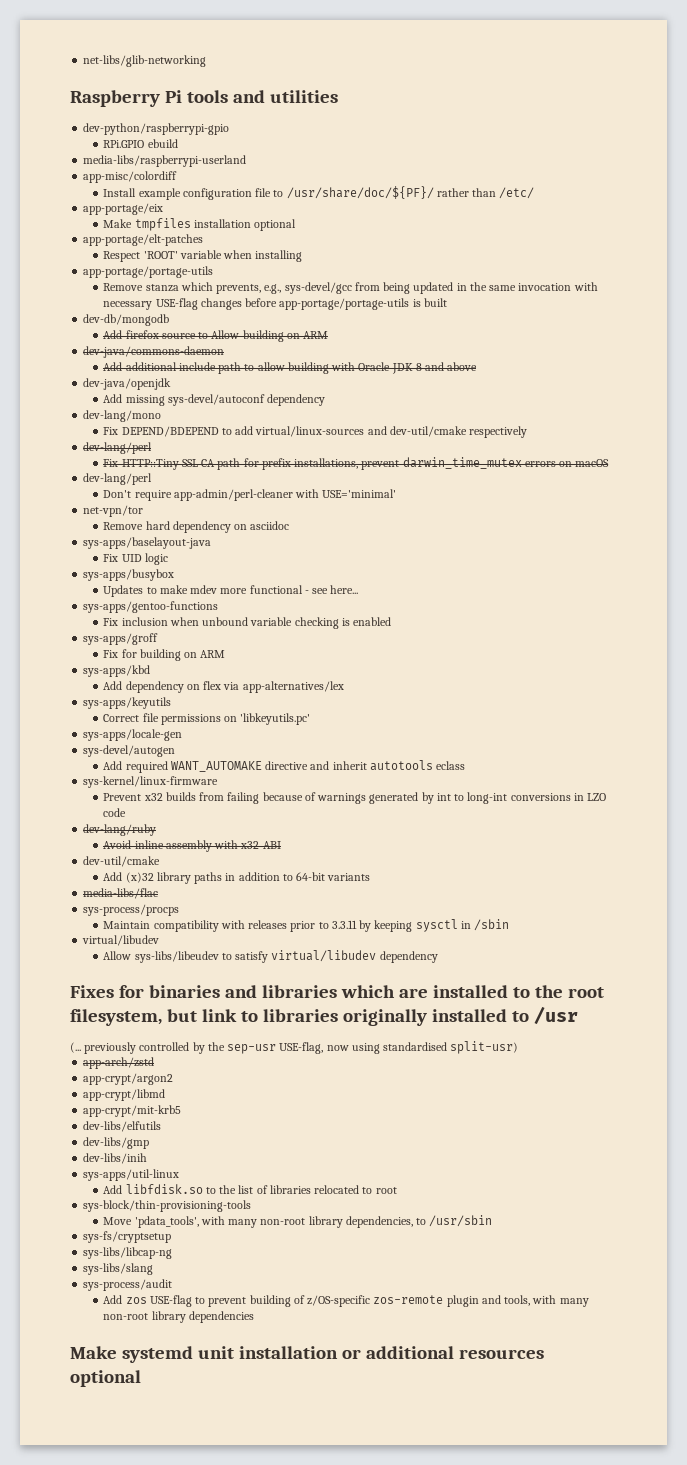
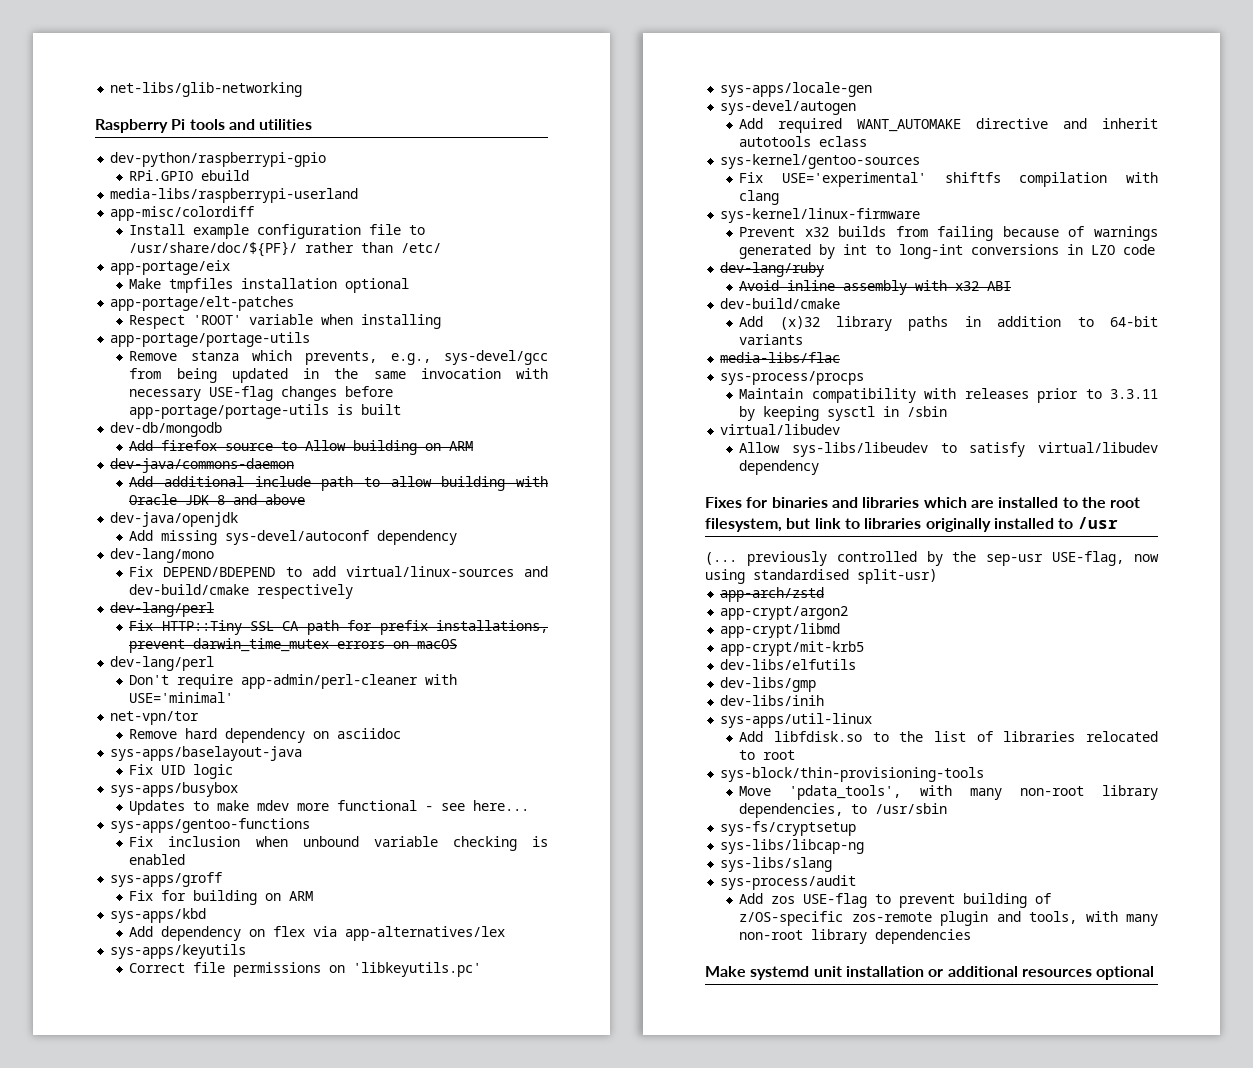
[389,426,467,437] dev-util/cmake -> [129,584,250,595] dev-build/cmake
(466, 765) none -> [720,154,921,169] [739,172,1158,187] [739,190,780,205] // sys-kernel/gentoo-sources // Fix USE='experimental' shiftfs compilation with clang
[83,856,161,867] dev-util/cmake -> [720,298,841,309] dev-build/cmake

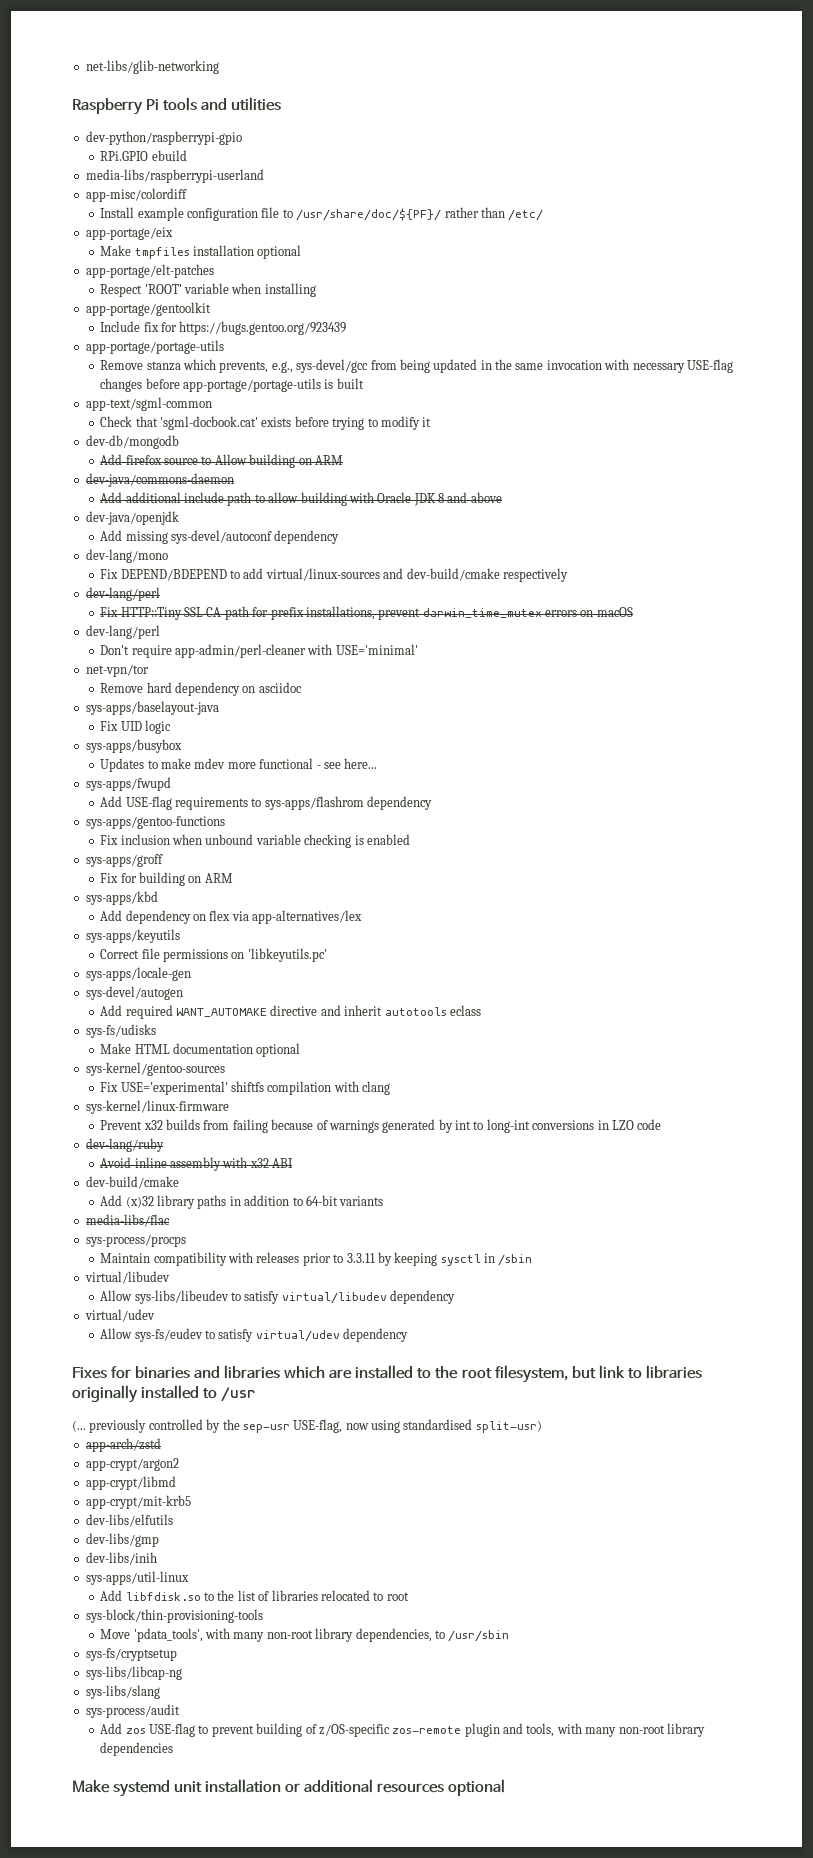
(442, 321) none -> [85,302,211,316] [100,321,347,335] // app-portage/gentoolkit // Include fix for https://bugs.gentoo.org/923439
(402, 409) none -> [85,397,212,411] [100,416,432,430] // app-text/sgml-common // Check that 'sgml-docbook.cat' exists before trying to modify it
(530, 805) none -> [85,777,171,791] [100,796,433,810] // sys-apps/fwupd // Add USE-flag requirements to sys-apps/flashrom dependency
(868, 141) none -> [85,1024,156,1038] [100,1043,301,1057] // sys-fs/udisks // Make HTML documentation optional
(820, 467) none -> [84,1309,155,1322] [100,1328,409,1342] // virtual/udev // Allow sys-fs/eudev to satisfy virtual/udev dependency

